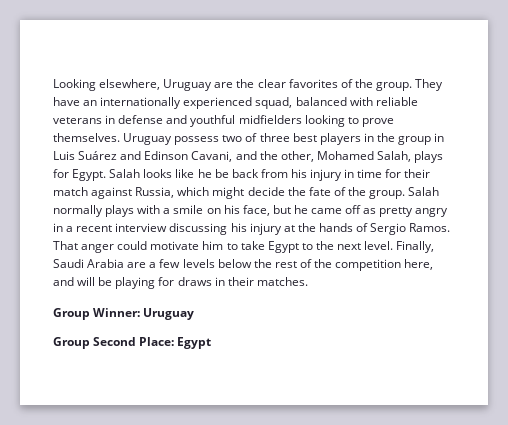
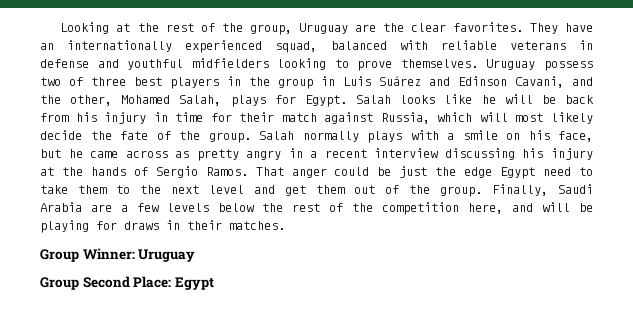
[99,79,412,91] elsewhere, Uruguay are the clear favorites of the group. -> [116,22,523,35] at the rest of the group, Uruguay are the clear favorites.
(212, 173) none -> [504,94,533,104] will
[212,187,245,199] might -> [479,112,594,124] will most likely
[345,205,362,214] off -> [125,150,168,158] across
[150,241,224,250] motivate him -> [377,166,572,179] be just the edge Egypt need
[267,241,299,253] Egypt -> [78,185,107,194] them
[364,241,394,250] level. -> [209,185,482,197] level and get them out of the group.

